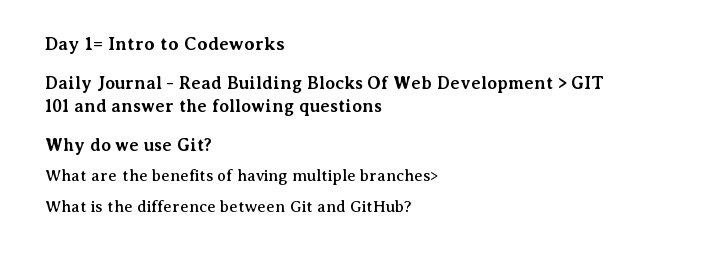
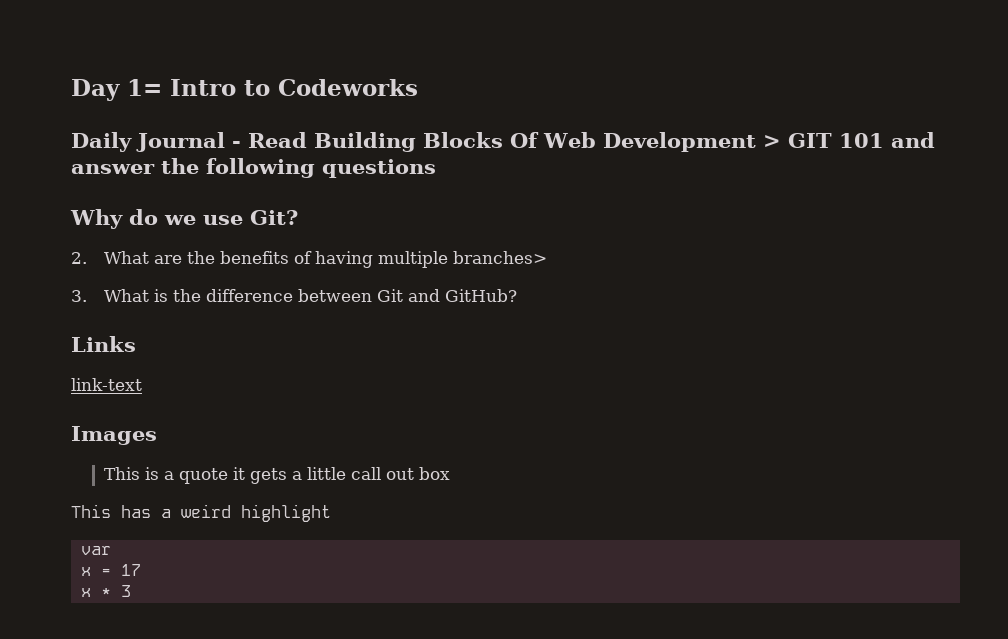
(212, 144) none -> [71,252,87,264] 2.
(439, 175) none -> [71,290,87,302] 3.
(413, 206) none -> [71,336,136,352] [71,378,142,391] [71,426,157,445] [103,467,450,484] [71,504,331,522] [80,546,111,555] [80,564,141,576] [80,585,131,597] // Links // link-text // Images // This is a quote it gets a little call out box // This has a weird highlight // var // x = 17 // x * 3

